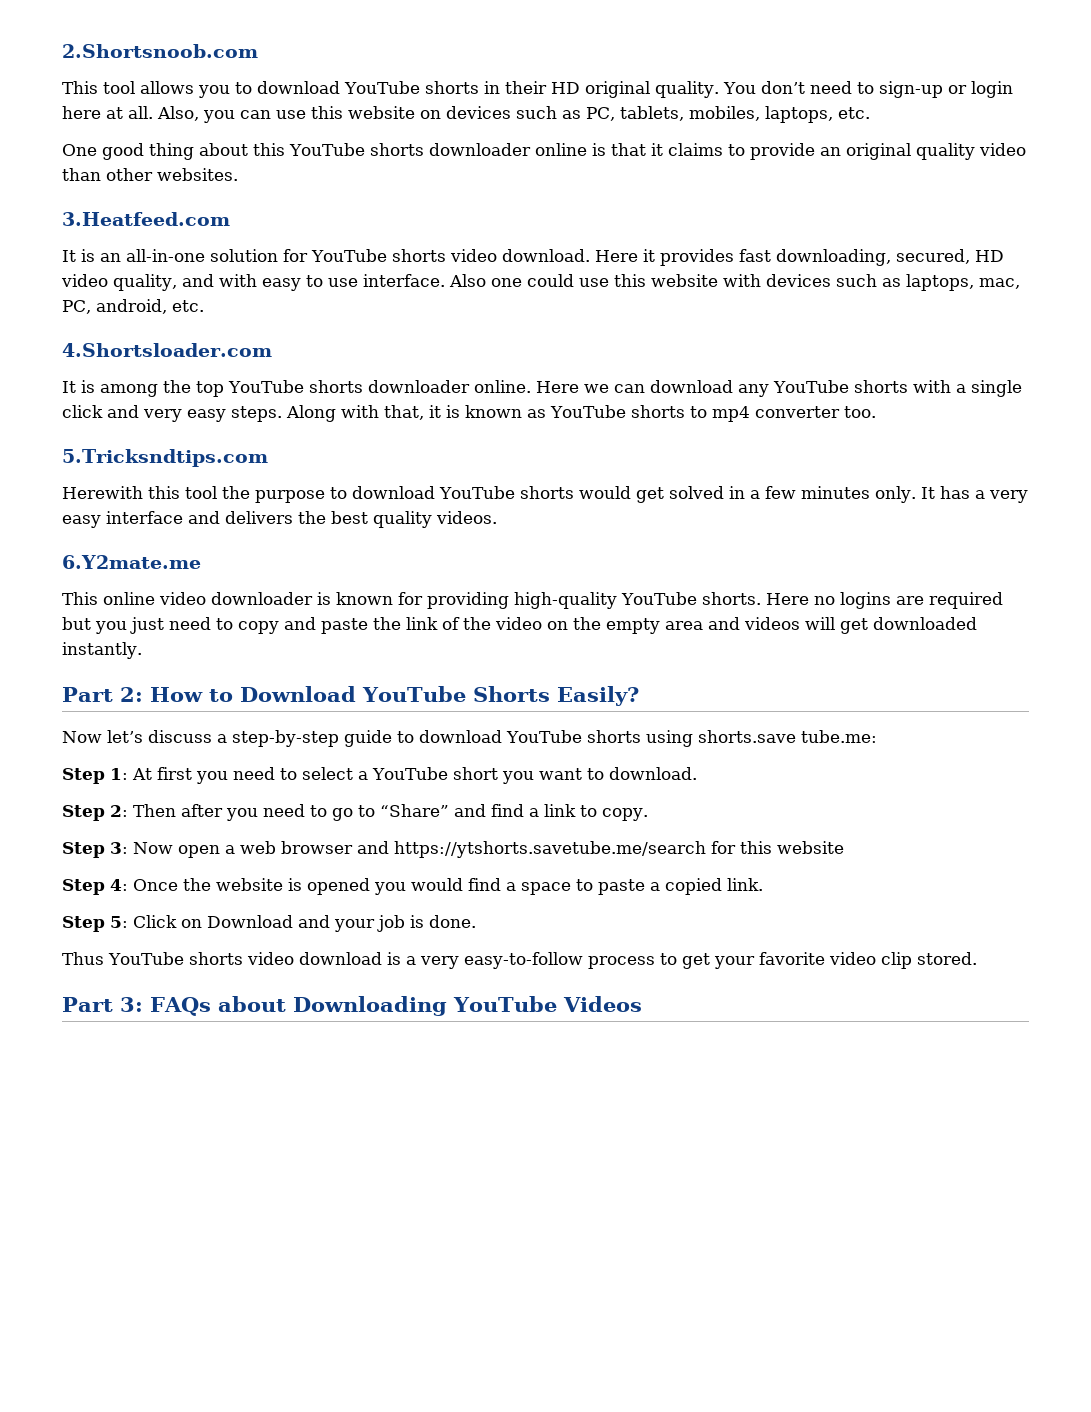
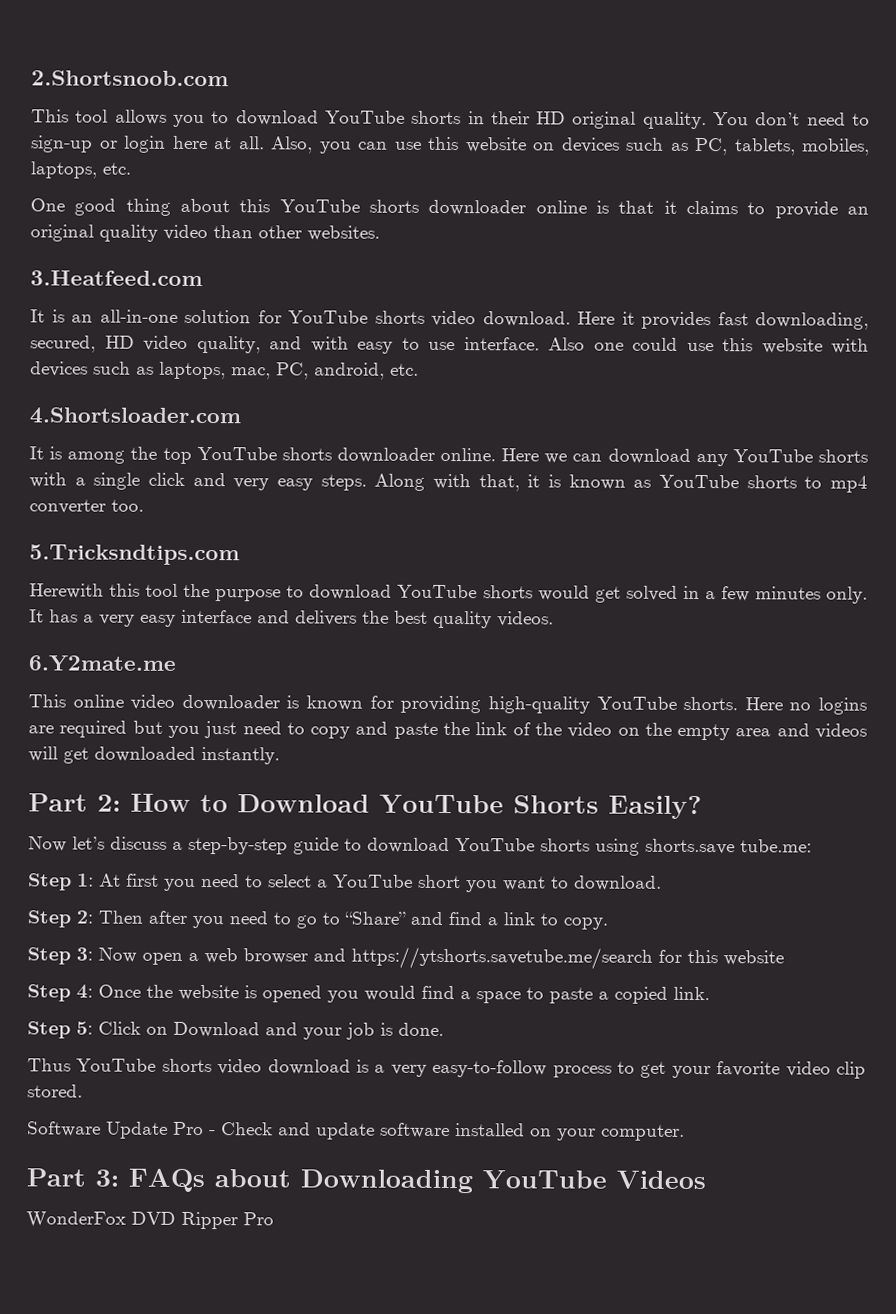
(977, 958) none -> [27,1121,685,1141] // Software Update Pro - Check and update software installed on your computer.
(642, 1004) none -> [26,1211,274,1230] // WonderFox DVD Ripper Pro

